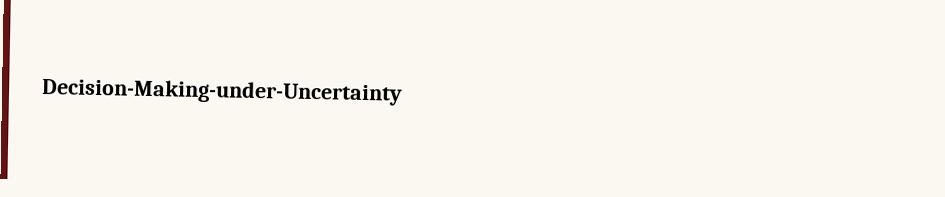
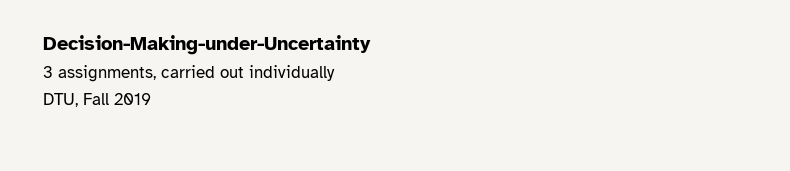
(403, 91) none -> [43,65,335,82] [43,93,151,107] // 3 assignments, carried out individually // DTU, Fall 2019

